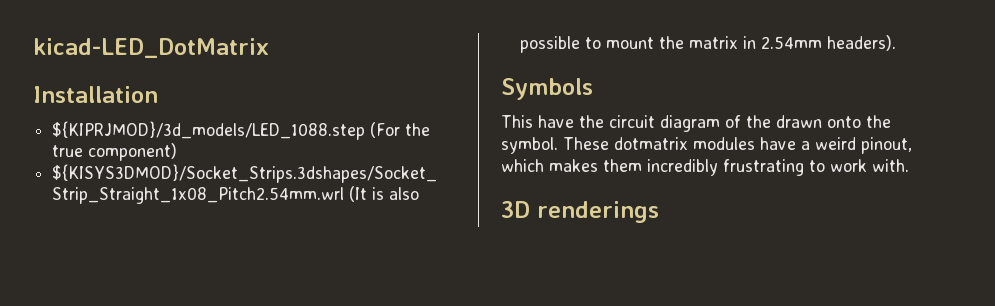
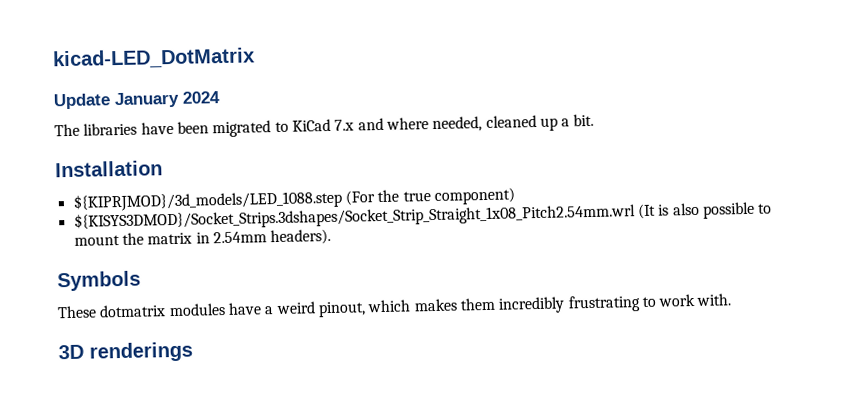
(269, 48) none -> [53,91,220,110] [54,113,595,138] // Update January 2024 // The libraries have been migrated to KiCad 7.x and where needed, cleaned up a bit.
[501,115,891,132] [501,137,558,154] This have the circuit diagram of the drawn onto the symbol. -> (141, 281) none

